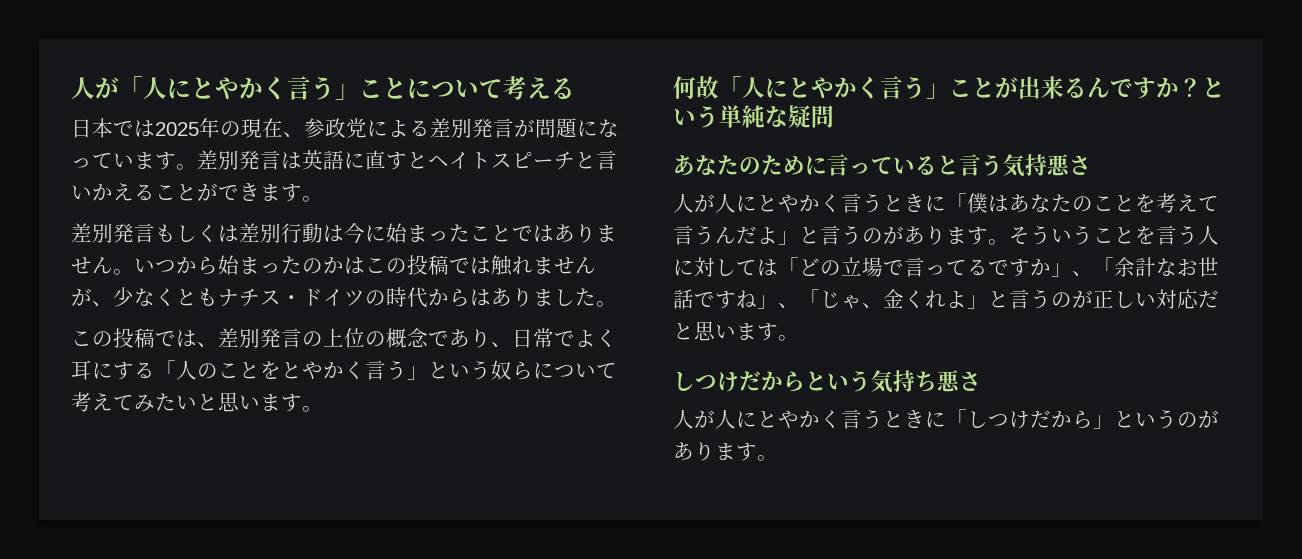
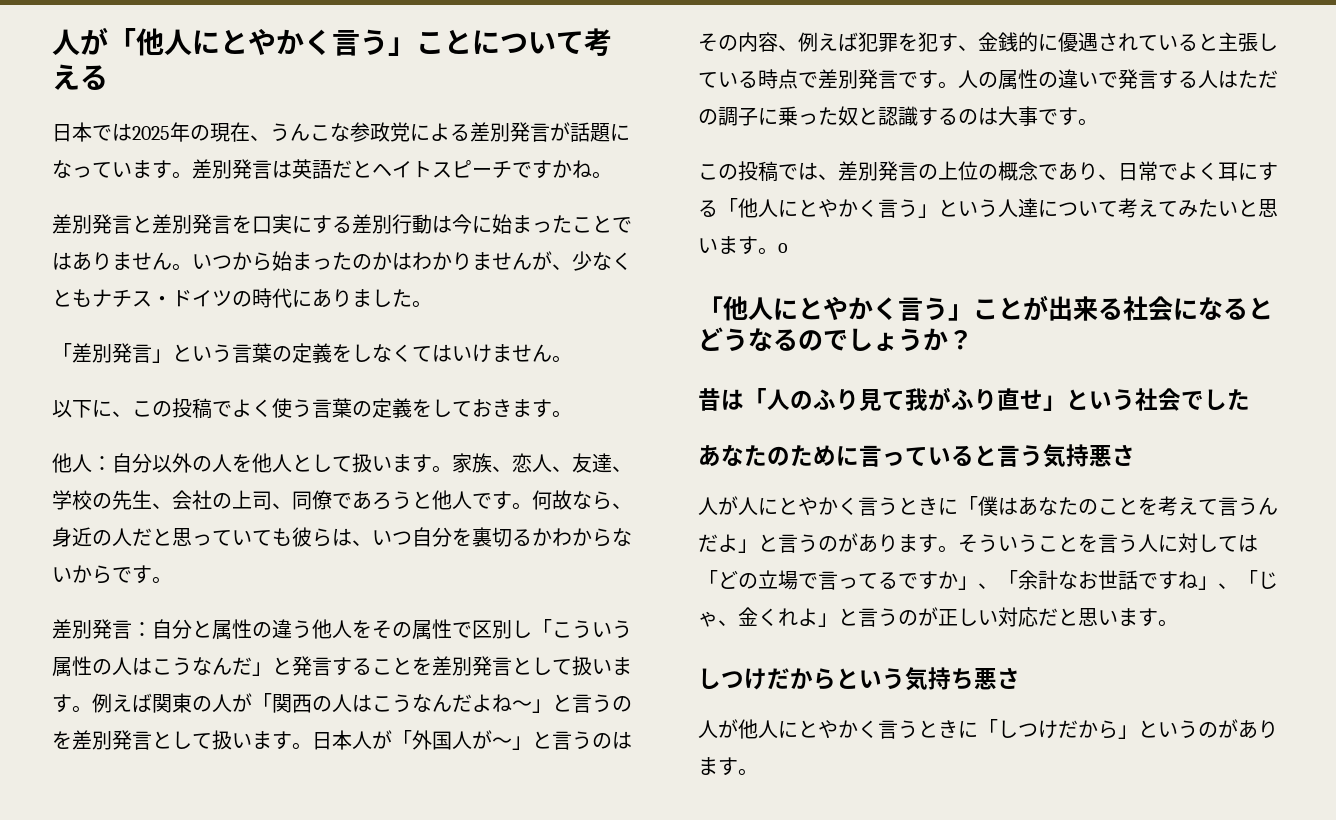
[71,76,143,99] 人が「 -> [52,27,164,56] 人が「他
(304, 135) none -> [270,123,350,141] うんこな
[535,119,556,138] 問 -> [570,122,590,142] 話
[344,150,407,170] に直す -> [332,160,352,178] だ
[575,150,617,170] [71,183,323,202] [71,223,239,243] と言いかえることができます。 // 差別発言もしくは -> [512,160,612,179] [52,214,352,234] ですかね。 // 差別発言と差別発言を口実にする
[365,255,533,276] この投稿では触れ -> [412,252,472,271] わかり
[428,288,491,307] からは -> [292,290,312,307] に
(617, 304) none -> [52,343,572,363] [52,398,572,419] [52,453,632,473] [52,490,632,510] [52,527,632,547] [52,565,172,584] [52,619,632,640] [52,656,632,677] [52,693,632,713] [52,730,632,750] [698,32,1278,52] [698,69,1278,90] [698,106,1098,126] // 「差別発言」という言葉の定義をしなくてはいけません。 // 以下に、この投稿でよく使う言葉の定義をしておきます。 // 他人：自分以外の人を他人として扱います。家族、恋人、友達、学校の先生、会社の上司、同僚であろうと他人です。何故なら、身近の人だと思っていても彼らは、いつ自分を裏切るかわからないからです。 // 差別発言：自分と属性の違う他人をその属性で区別し「こういう属性の人はこうなんだ」と発言することを差別発言として扱います。例えば関東の人が「関西の人はこうなんだよね〜」と言うのを差別発言として扱います。日本人が「外国人が〜」と言うのはその内容、例えば犯罪を犯す、金銭的に優遇されていると主張している時点で差別発言です。人の属性の違いで発言する人はただの調子に乗った奴と認識するのは大事です。
[176,360,281,380] 人のことを -> [738,198,798,218] 他人に
[491,360,533,380] 奴ら -> [998,198,1038,218] 人達
[673,76,742,99] // 何故「 -> [778,243,788,253] [698,296,748,321] o // 「他
[1087,77,1225,99] [673,105,834,128] んですか？という単純な疑問 -> [1123,296,1273,321] [698,327,973,352] [698,387,1250,411] 社会になるとどうなるのでしょうか？ // 昔は「人のふり見て我がふり直せ」という社会でした
(715, 419) none -> [738,719,758,739] 他

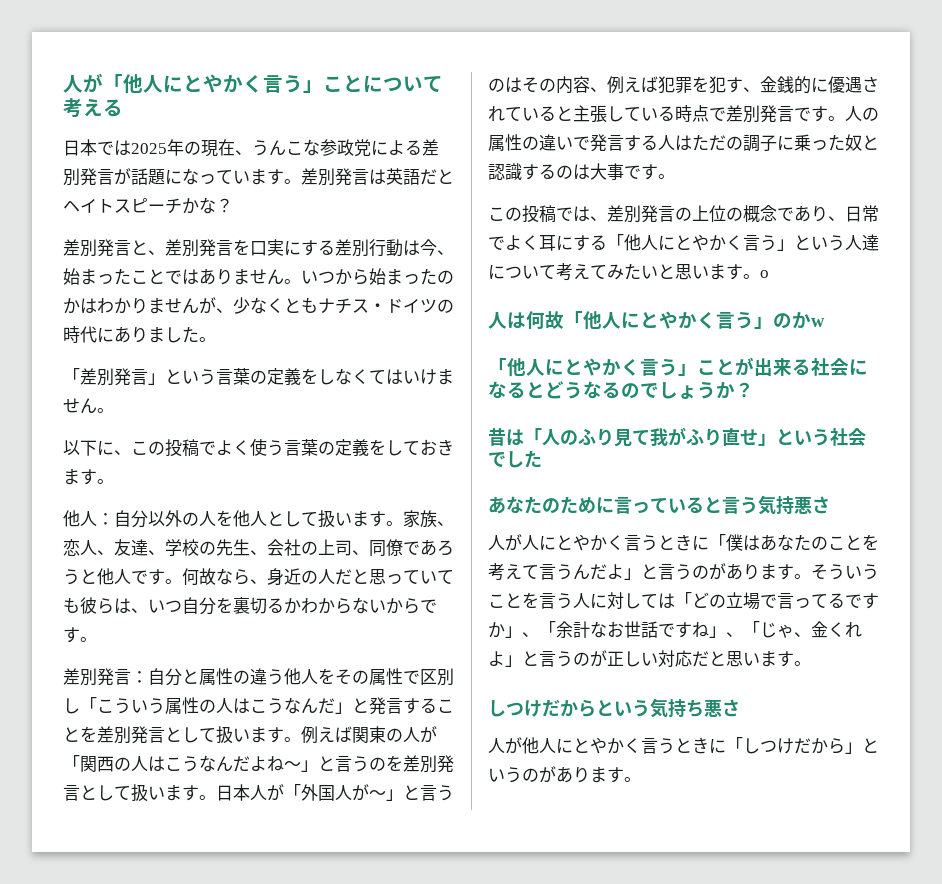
[512,160,612,179] [52,214,152,234] ですかね。 // 差別発言と -> [182,197,233,214] [63,239,165,257] かな？ // 差別発言と、
[472,216,492,233] に -> [437,250,454,255] 、
(788, 248) none -> [488,311,825,330] // 人は何故「他人にとやかく言う」のかw

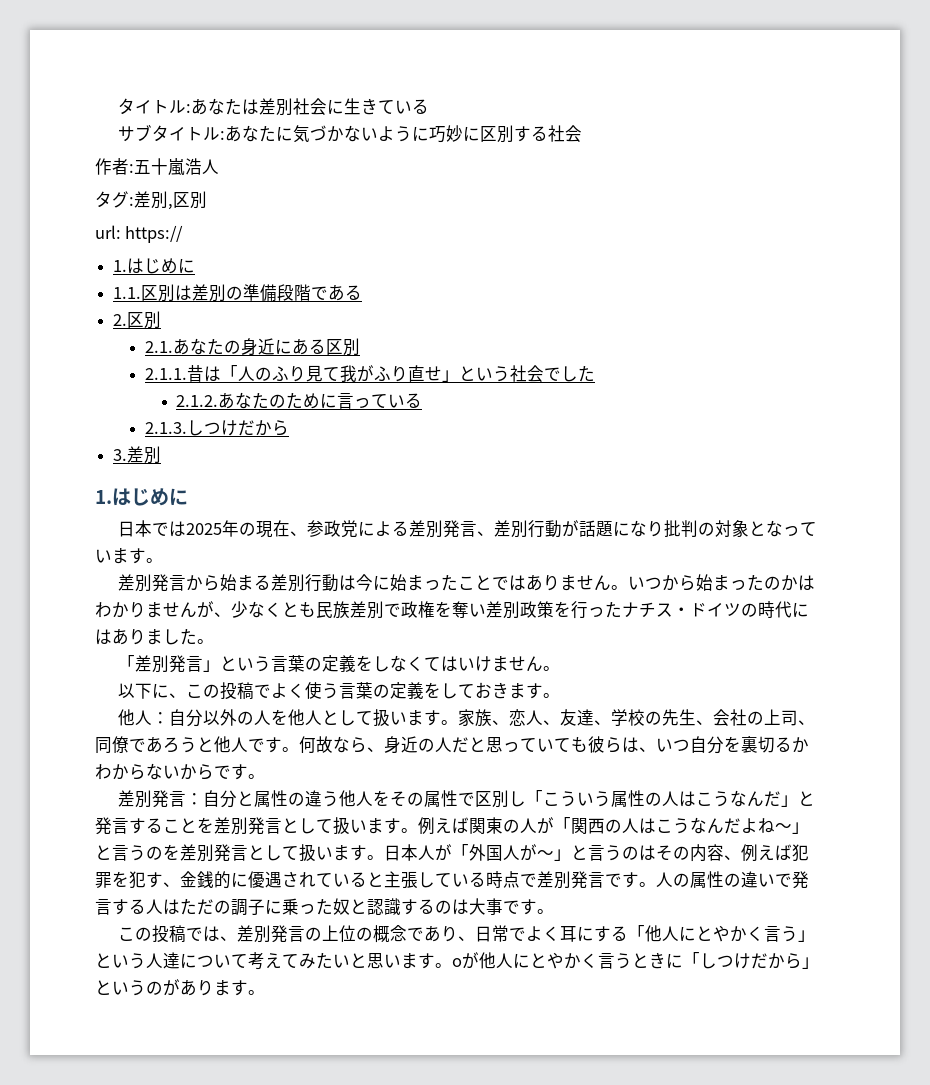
[63,73,443,94] [63,98,123,118] 人が「他人にとやかく言う」ことについて考える -> [118,98,430,116] [118,124,583,143] [95,158,219,176] [95,191,207,210] [95,225,184,243] [113,258,196,274] [113,284,363,302] [113,311,162,329] [144,338,360,356] [144,365,595,382] [176,392,423,409] [144,420,289,436] [113,446,162,464] [95,488,188,506] タイトル:あなたは差別社会に生きている // サブタイトル:あなたに気づかないように巧妙に区別する社会 // 作者:五十嵐浩人 // タグ:差別,区別 // url: https:// // 1.はじめに // 1.1.区別は差別の準備段階である // 2.区別 // 2.1.あなたの身近にある区別 // 2.1.1.昔は「人のふり見て我がふり直せ」という社会でした // 2.1.2.あなたのために言っている // 2.1.3.しつけだから // 3.差別 // 1.はじめに
[252,139,320,156] うんこな -> (308, 533) none
[114,168,454,186] [63,197,233,214] [63,239,318,257] が話題になっています。差別発言は英語だとヘイトスピーチかな？ // 差別発言と、差別発言を口実にす -> [477,520,818,538] [95,548,163,564] [118,574,255,592] 、差別行動が話題になり批判の対象となっています。 // 差別発言から始ま
[437,250,454,255] 、 -> [373,575,391,590] に
(318, 305) none -> [316,601,622,619] 民族差別で政権を奪い差別政策を行った
(114, 335) none -> [95,629,112,645] は
[488,311,825,330] [488,357,868,377] [488,381,754,399] [488,427,866,447] [488,450,542,468] [488,495,830,515] [488,534,879,551] [488,563,879,581] [488,592,879,610] [488,621,862,639] [488,650,811,667] [488,698,740,718] [488,738,505,753] // 人は何故「他人にとやかく言う」のかw // 「他人にとやかく言う」ことが出来る社会になるとどうなるのでしょうか？ // 昔は「人のふり見て我がふり直せ」という社会でした // あなたのために言っていると言う気持悪さ // 人が人にとやかく言うときに「僕はあなたのことを考えて言うんだよ」と言うのがあります。そういうことを言う人に対しては「どの立場で言ってるですか」、「余計なお世話ですね」、「じゃ、金くれよ」と言うのが正しい対応だと思います。 // しつけだからという気持ち悪さ // 人 -> (462, 962) none

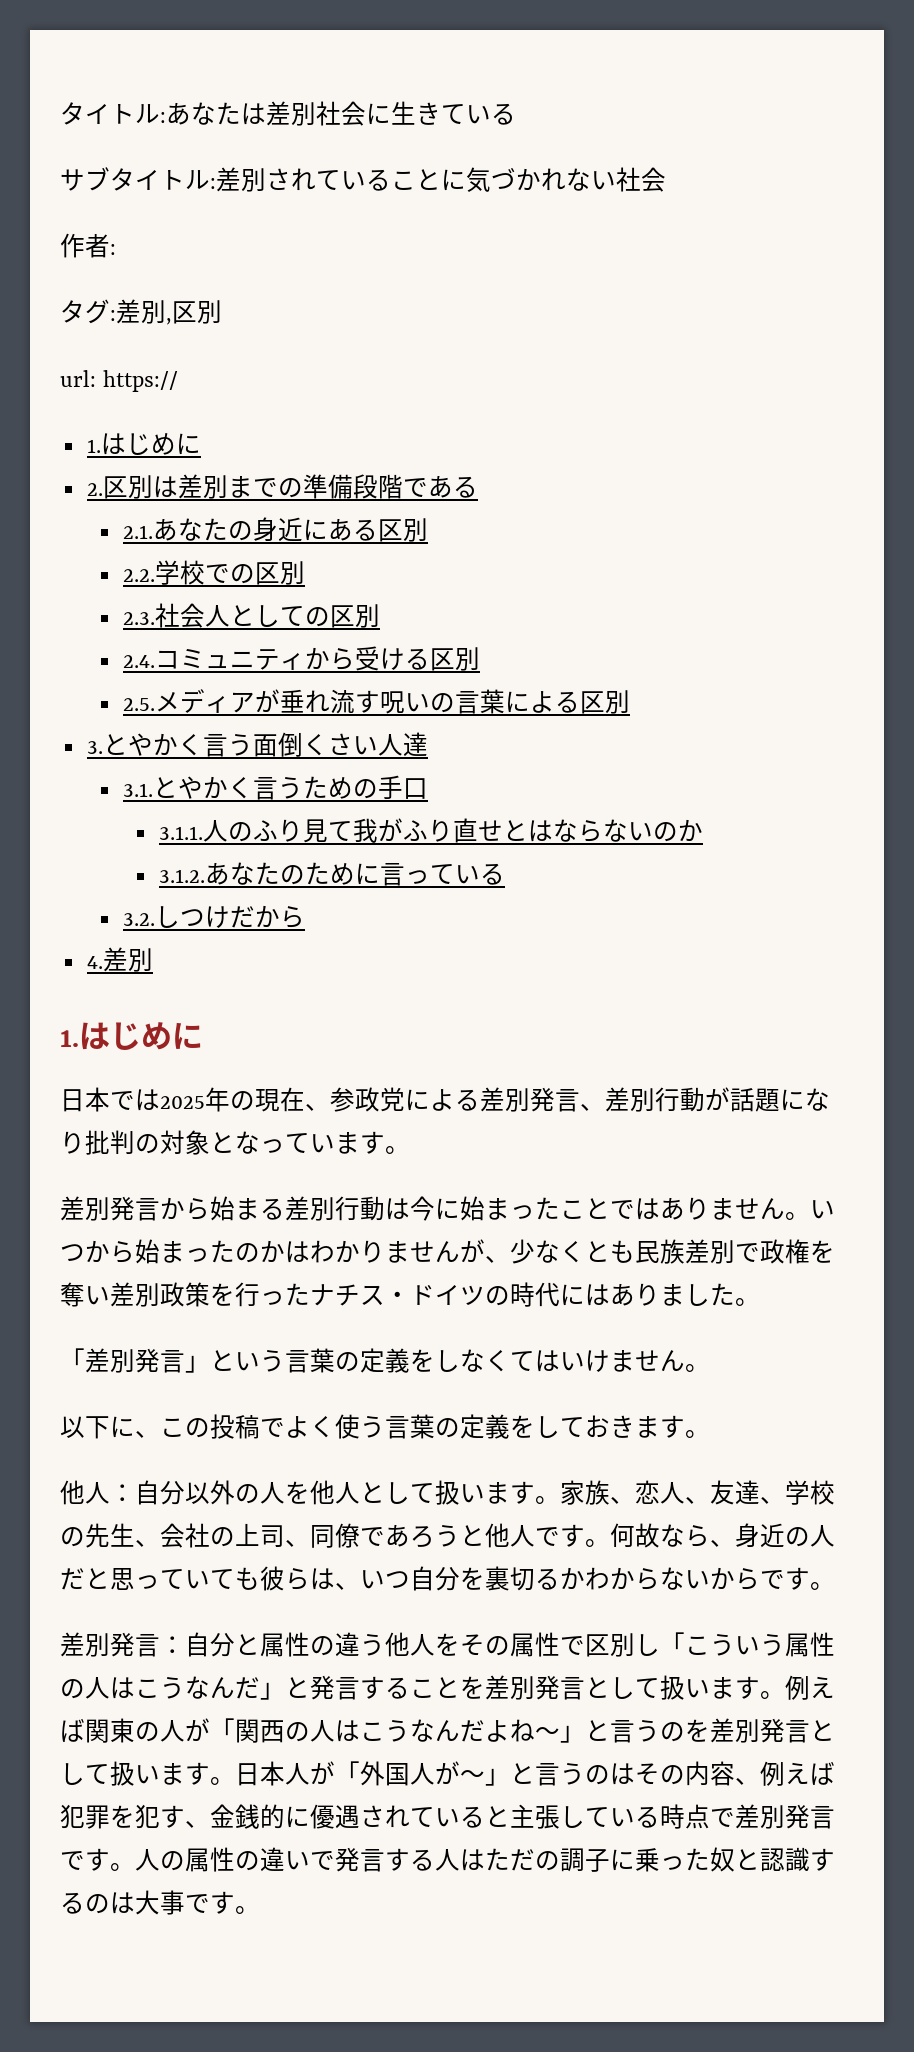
[225,125,549,143] あなたに気づかないように巧妙に区別する -> [216,167,616,192] 差別されていることに気づかれない
[134,158,219,176] 五十嵐浩人 -> (116, 249) none
[113,287,142,299] 1.1. -> [86,483,103,496] 2.
(227, 293) none -> [227,476,278,498] まで
[113,311,162,329] // 2.区別 -> (478, 487) none
[144,365,238,382] 2.1.1.昔は「 -> [122,560,305,585] [122,603,380,628] [122,646,480,671] [122,689,630,714] [86,732,428,757] [122,775,428,800] [158,826,203,840] 2.2.学校での区別 // 2.3.社会人としての区別 // 2.4.コミュニティから受ける区別 // 2.5.メディアが垂れ流す呪いの言葉による区別 // 3.とやかく言う面倒くさい人達 // 3.1.とやかく言うための手口 // 3.1.1.
[441,365,595,382] [176,395,219,407] 」という社会でした // 2.1.2. -> [502,819,703,842] [158,869,205,883] とはならないのか // 3.1.2.
[144,422,187,434] 2.1.3. -> [122,913,155,926] 3.2.
[113,449,128,461] 3. -> [86,956,103,969] 4.
[118,925,816,943] [95,952,819,970] [95,979,265,996] // この投稿では、差別発言の上位の概念であり、日常でよく耳にする「他人にとやかく言う」という人達について考えてみたいと思います。oが他人にとやかく言うときに「しつけだから」というのがあります。 -> (260, 1910) none

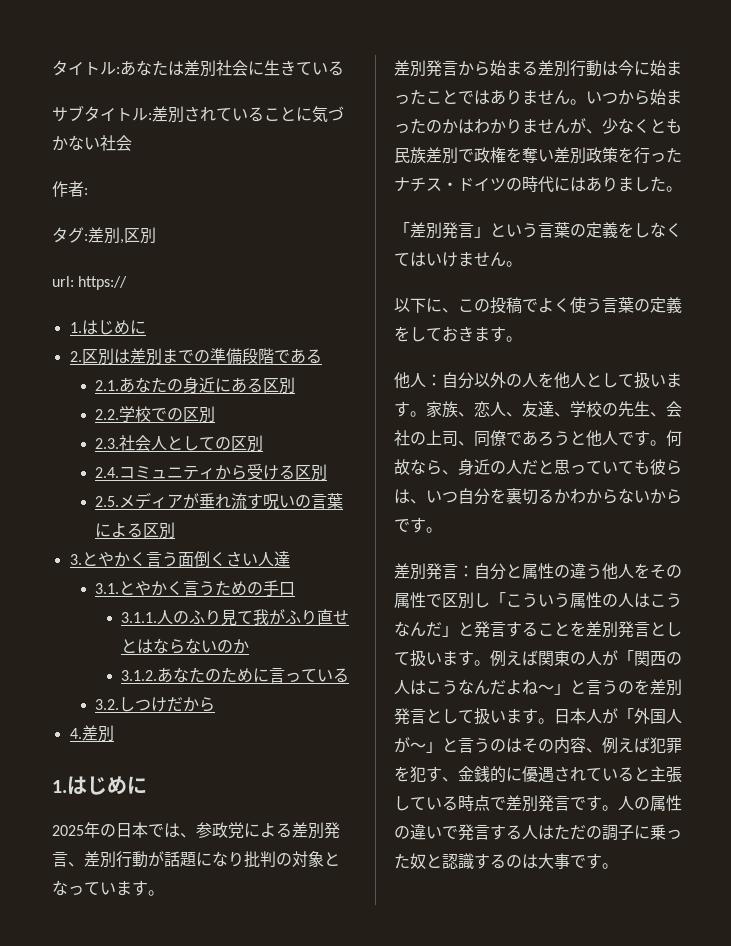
[541,168,566,191] れ -> (68, 143) none
[60,1087,305,1112] 日本では2025年の現在 -> [52,822,180,838] 2025年の日本では

